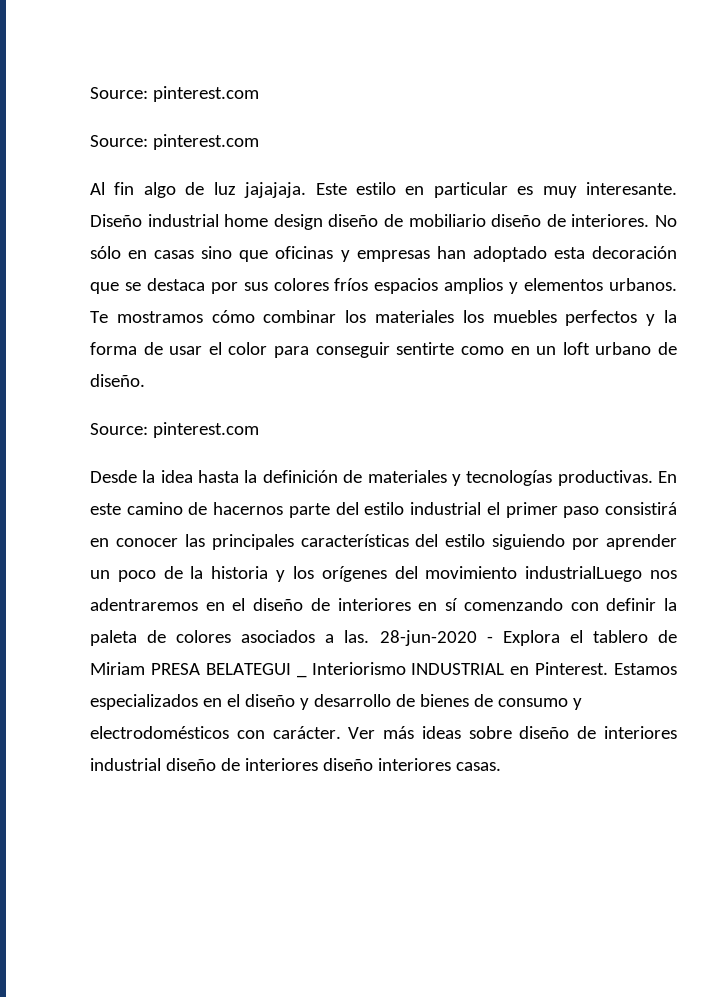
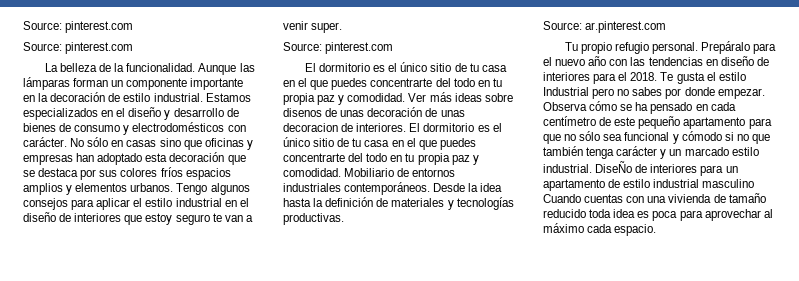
[90,182,677,198] [90,214,650,230] Al fin algo de luz jajajaja. Este estilo en particular es muy interesante. Diseño industrial home design diseño de mobiliario diseño de interiores. -> [44,63,255,75] [23,77,244,90] [23,92,251,102] [23,107,239,120] [23,122,246,135] [23,137,67,147] La belleza de la funcionalidad. Aunque las lámparas forman un componente importante en la decoración de estilo industrial. Estamos especializados en el diseño y desarrollo de bienes de consumo y electrodomésticos con carácter.
[90,310,677,326] [90,342,678,358] [90,374,145,387] [90,422,259,438] Te mostramos cómo combinar los materiales los muebles perfectos y la forma de usar el color para conseguir sentirte como en un loft urbano de diseño. // Source: pinterest.com // -> [176,183,250,195] [23,198,249,210] [23,212,253,225] [283,21,343,33] [283,42,394,54] [304,62,507,72] [283,78,502,90] [283,92,513,105] [283,107,465,117] [283,123,502,132] [283,137,476,150] [283,153,479,165] [283,168,456,177] [283,182,431,195] Tengo algunos consejos para aplicar el estilo industrial en el diseño de interiores que estoy seguro te van a venir super. // Source: pinterest.com // El dormitorio es el único sitio de tu casa en el que puedes concentrarte del todo en tu propia paz y comodidad. Ver más ideas sobre disenos de unas decoración de unas decoracion de interiores. El dormitorio es el único sitio de tu casa en el que puedes concentrarte del todo en tu propia paz y comodidad. Mobiliario de entornos industriales contemporáneos.
[658,471,677,483] [90,502,678,518] [90,534,677,550] [90,566,677,582] [90,598,678,611] [90,630,677,646] [90,662,291,675] [296,675,307,678] [311,662,677,675] [90,694,582,710] [90,726,677,739] [90,758,501,771] En este camino de hacernos parte del estilo industrial el primer paso consistirá en conocer las principales características del estilo siguiendo por aprender un poco de la historia y los orígenes del movimiento industrialLuego nos adentraremos en el diseño de interiores en sí comenzando con definir la paleta de colores asociados a las. 28-jun-2020 - Explora el tablero de Miriam PRESA BELATEGUI _ Interiorismo INDUSTRIAL en Pinterest. Estamos especializados en el diseño y desarrollo de bienes de consumo y electrodomésticos con carácter. Ver más ideas sobre diseño de interiores industrial diseño de interiores diseño interiores casas. -> [543,21,667,33] [564,41,777,54] [543,56,769,66] [543,72,746,84] [543,87,765,99] [543,101,736,114] [543,116,772,129] [543,131,770,144] [543,146,759,159] [543,161,738,176] [543,179,755,191] [543,193,766,203] [543,209,773,221] [543,223,657,236] // Source: ar.pinterest.com // Tu propio refugio personal. Prepáralo para el nuevo año con las tendencias en diseño de interiores para el 2018. Te gusta el estilo Industrial pero no sabes por donde empezar. Observa cómo se ha pensado en cada centímetro de este pequeño apartamento para que no sólo sea funcional y cómodo si no que también tenga carácter y un marcado estilo industrial. DiseÑo de interiores para un apartamento de estilo industrial masculino Cuando cuentas con una vivienda de tamaño reducido toda idea es poca para aprovechar al máximo cada espacio.

